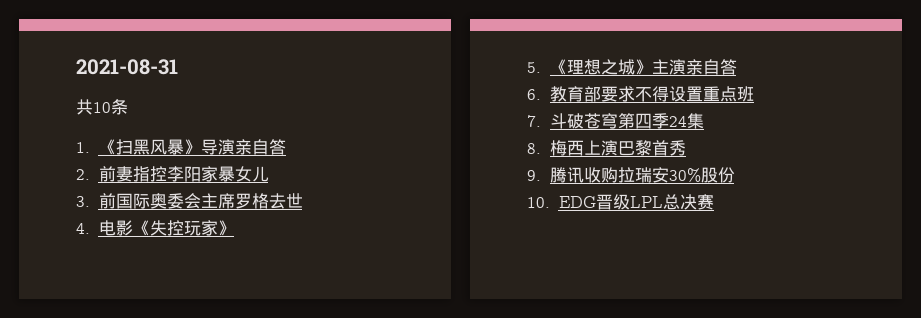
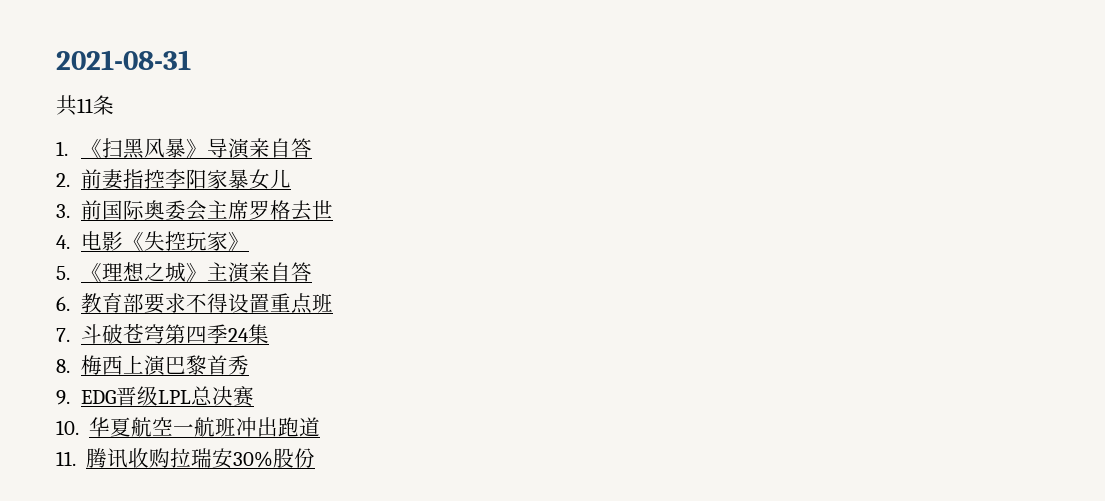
[93,102,111,113] 10 -> [77,98,93,113] 11
(541, 175) none -> [80,386,254,407] [56,417,321,437] [56,451,76,466] EDG晋级LPL总决赛 // 10.华夏航空一航班冲出跑道 // 11.
[527,194,714,210] // 10. EDG晋级LPL总决赛 -> (316, 458) none

